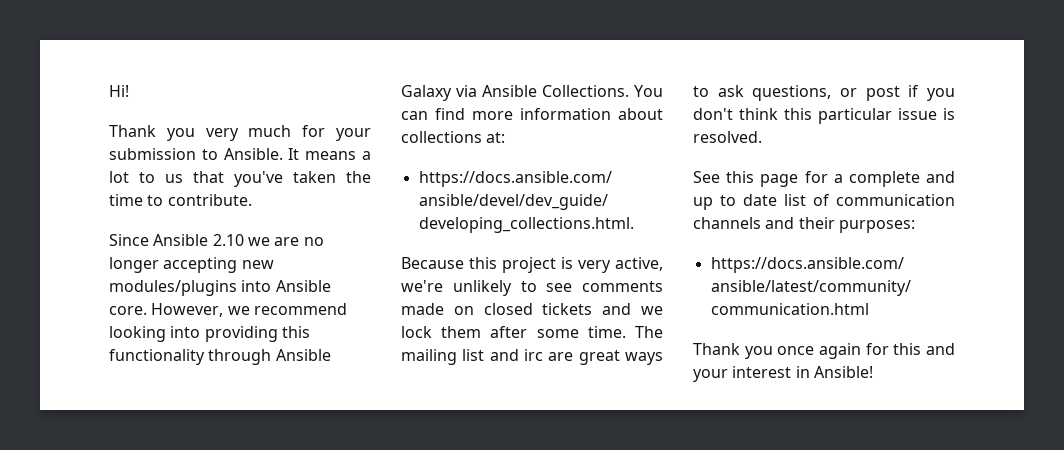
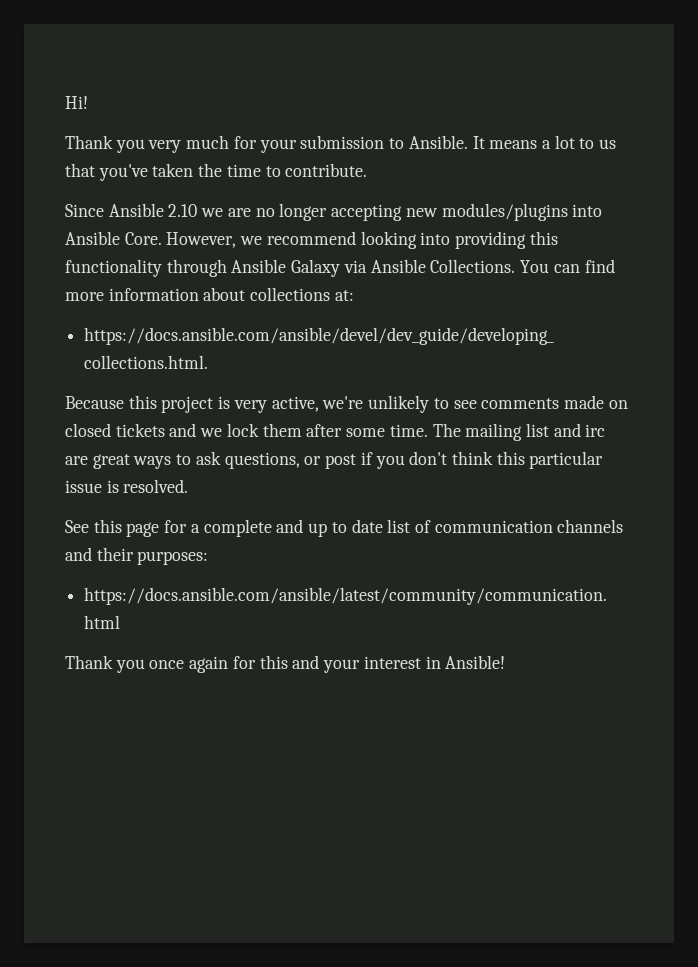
[109,306,147,315] core. -> [124,232,162,245] Core.

